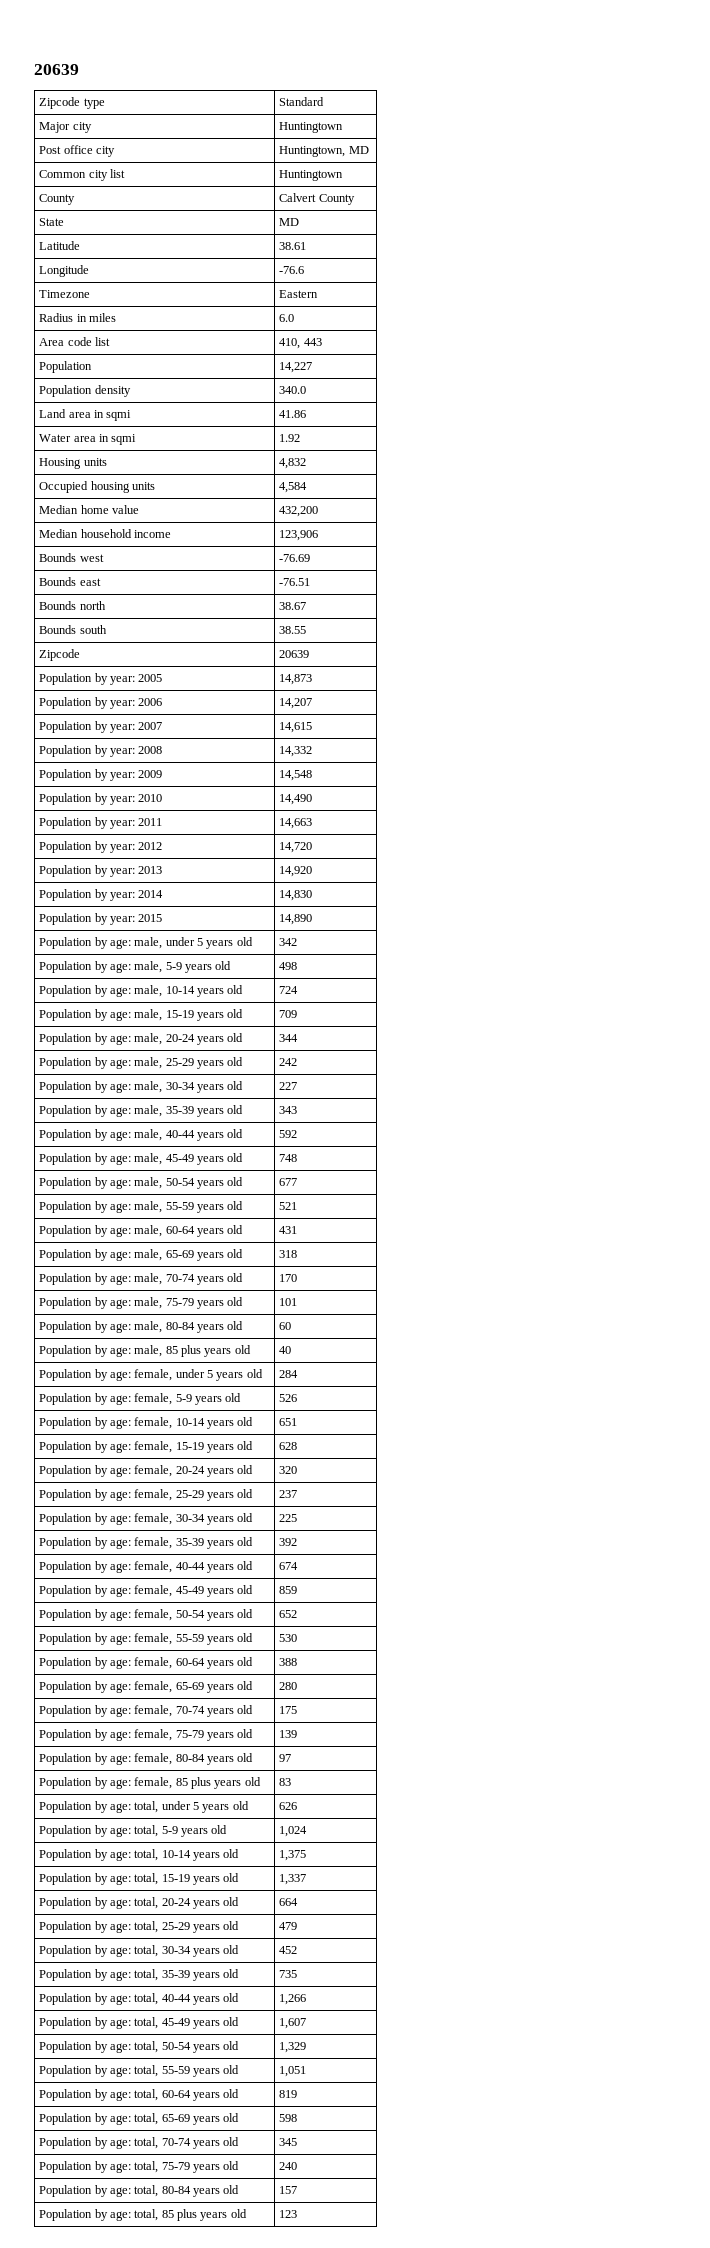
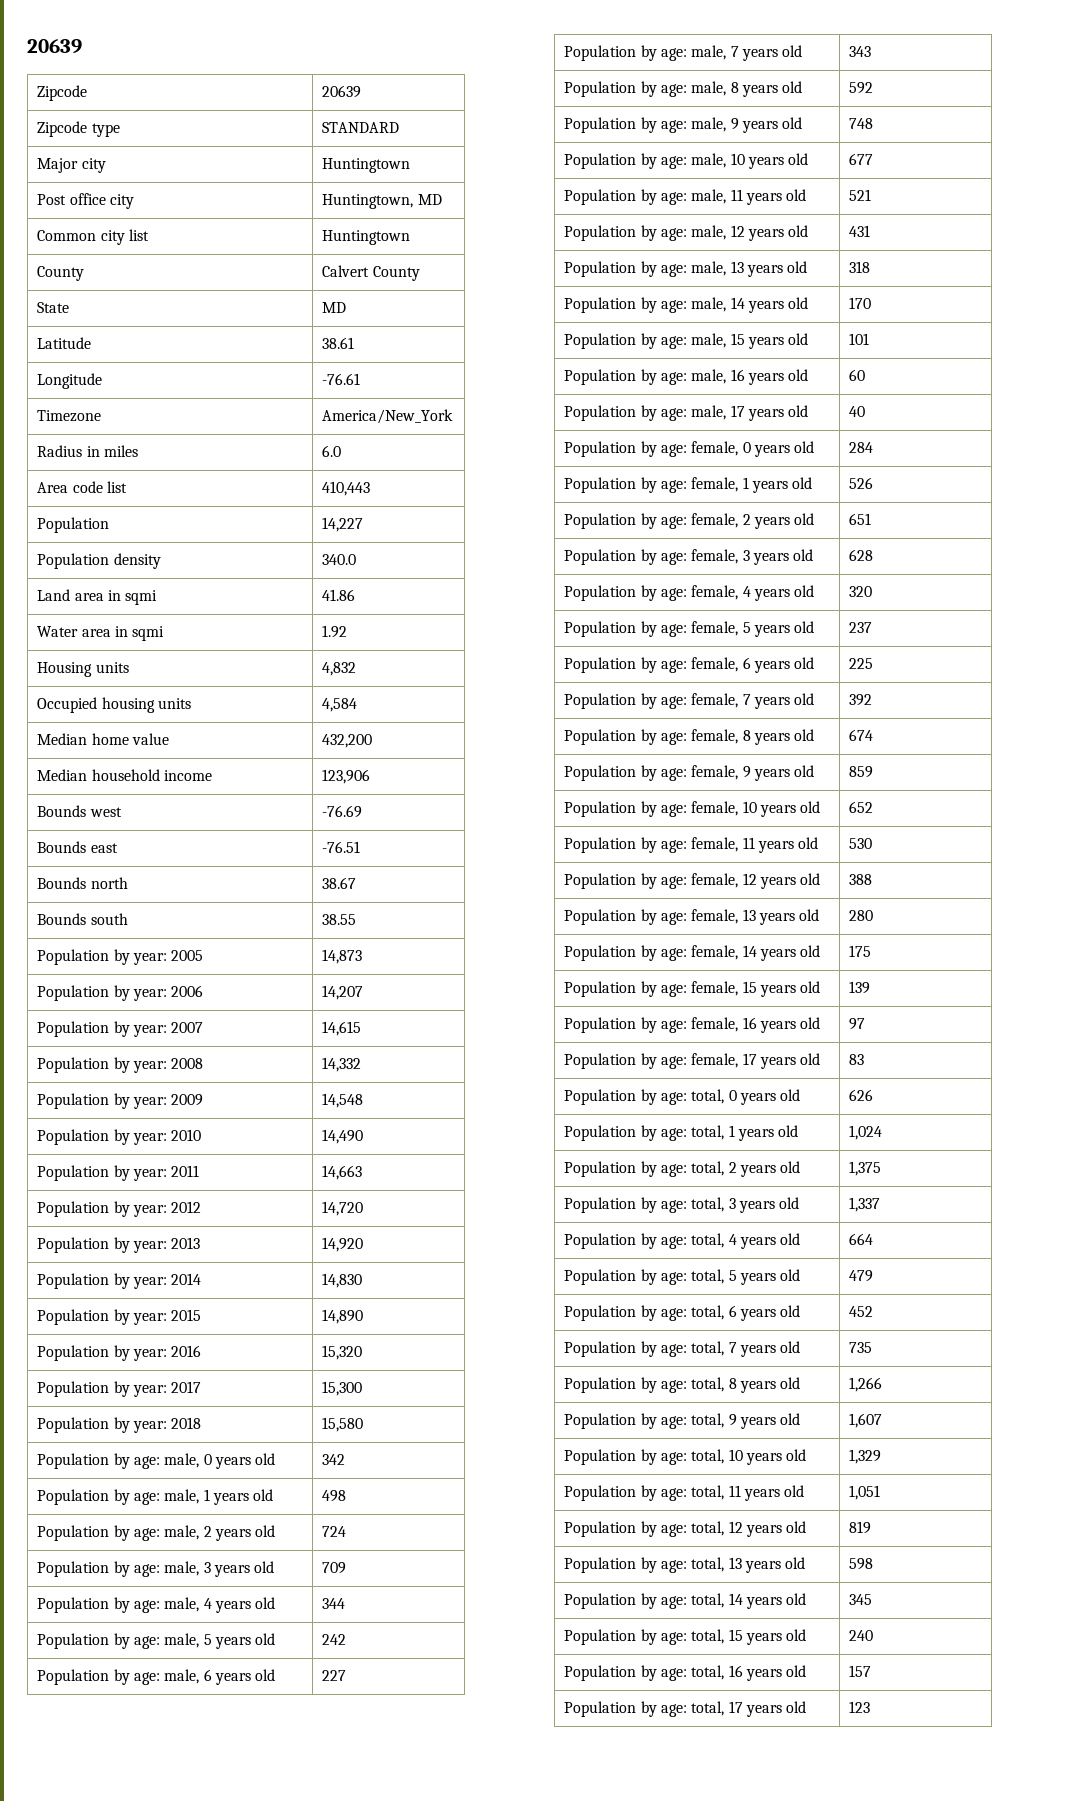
[34,64,79,75] 20639 -> [27,39,82,54] [37,85,88,101] [322,85,362,98] 20639 // Zipcode | 20639
[279,97,325,106] Standard -> [322,122,400,133] STANDARD
[279,266,305,274] -76.6 -> [322,373,361,385] -76.61
[279,290,319,298] Eastern -> [322,409,454,424] America/New_York
[279,338,322,349] 410, 443 -> [322,481,371,496] 410,443
[39,649,81,661] [279,650,310,658] // Zipcode | 20639 -> (357, 919) none
[39,937,204,949] // Population by age: male, under 5 -> [37,1345,202,1361] [322,1345,363,1360] [37,1381,202,1397] [322,1381,363,1396] [37,1417,202,1433] [322,1417,364,1432] [37,1453,212,1469] // Population by year: 2016 | 15,320 // Population by year: 2017 | 15,300 // Population by year: 2018 | 15,580 // Population by age: male, 0
[165,962,182,970] 5-9 -> [203,1489,210,1501] 1
[165,986,195,994] 10-14 -> [203,1526,212,1537] 2
[165,1010,194,1018] 15-19 -> [203,1562,211,1573] 3
[165,1034,195,1042] 20-24 -> [203,1598,212,1609] 4
[165,1058,194,1066] 25-29 -> [203,1634,212,1645] 5
[165,1082,195,1090] 30-34 -> [203,1669,212,1681] 6
[165,1106,194,1114] 35-39 -> [730,46,739,57] 7
[165,1130,195,1138] 40-44 -> [730,82,739,93] 8
[165,1154,194,1162] 45-49 -> [730,118,739,130] 9
[165,1178,195,1186] 50-54 -> [730,153,745,165] 10
[165,1202,194,1210] 55-59 -> [730,189,743,201] 11
[165,1226,195,1234] 60-64 -> [730,225,745,237] 12
[165,1250,194,1258] 65-69 -> [730,261,744,273] 13
[165,1274,195,1282] 70-74 -> [730,297,745,309] 14
[165,1298,194,1306] 75-79 -> [730,333,745,345] 15
[165,1322,195,1330] 80-84 -> [730,369,745,381] 16
[165,1345,202,1357] 85 plus -> [730,405,745,417] 17
[175,1369,214,1378] under 5 -> [742,442,751,453] 0
[175,1394,192,1402] 5-9 -> [742,477,749,489] 1
[175,1418,205,1426] 10-14 -> [742,514,751,525] 2
[175,1442,204,1450] 15-19 -> [742,550,750,561] 3
[175,1466,205,1474] 20-24 -> [742,586,751,597] 4
[175,1490,204,1498] 25-29 -> [742,622,751,633] 5
[175,1514,205,1522] 30-34 -> [742,657,751,669] 6
[175,1538,204,1546] 35-39 -> [742,694,751,705] 7
[175,1562,205,1570] 40-44 -> [742,730,751,741] 8
[175,1586,204,1594] 45-49 -> [742,766,751,778] 9
[175,1610,205,1618] 50-54 -> [742,801,757,813] 10
[175,1634,204,1642] 55-59 -> [742,837,755,849] 11
[175,1658,205,1666] 60-64 -> [742,873,757,885] 12
[175,1682,204,1690] 65-69 -> [742,909,756,921] 13
[175,1706,205,1714] 70-74 -> [742,945,757,957] 14
[175,1730,204,1738] 75-79 -> [742,981,757,993] 15
[175,1754,205,1762] 80-84 -> [742,1017,757,1029] 16
[175,1777,212,1789] 85 plus -> [742,1053,757,1065] 17
[161,1801,200,1810] under 5 -> [728,1090,737,1101] 0
[161,1826,178,1834] 5-9 -> [728,1125,735,1137] 1
[161,1850,191,1858] 10-14 -> [728,1162,737,1173] 2
[161,1874,190,1882] 15-19 -> [728,1198,736,1209] 3
[161,1898,191,1906] 20-24 -> [728,1234,737,1245] 4
[161,1922,190,1930] 25-29 -> [728,1270,737,1281] 5
[161,1946,191,1954] 30-34 -> [728,1305,737,1317] 6
[161,1970,190,1978] 35-39 -> [728,1342,737,1353] 7
[161,1994,191,2002] 40-44 -> [728,1378,737,1389] 8
[161,2018,190,2026] 45-49 -> [728,1414,737,1426] 9
[161,2042,191,2050] 50-54 -> [728,1449,743,1461] 10
[161,2066,190,2074] 55-59 -> [728,1485,741,1497] 11
[161,2090,191,2098] 60-64 -> [728,1521,743,1533] 12
[161,2114,190,2122] 65-69 -> [728,1557,742,1569] 13
[161,2138,191,2146] 70-74 -> [728,1593,743,1605] 14
[161,2162,190,2170] 75-79 -> [728,1629,743,1641] 15
[161,2186,191,2194] 80-84 -> [728,1665,743,1677] 16
[161,2209,198,2221] 85 plus -> [728,1701,743,1713] 17

